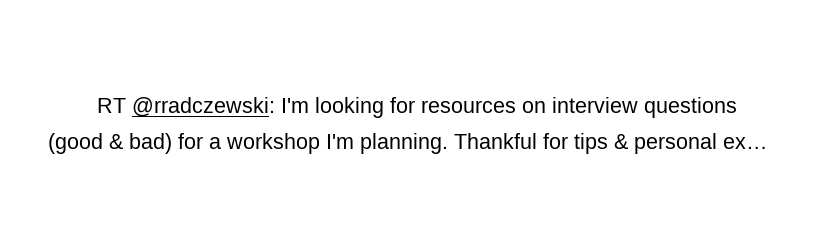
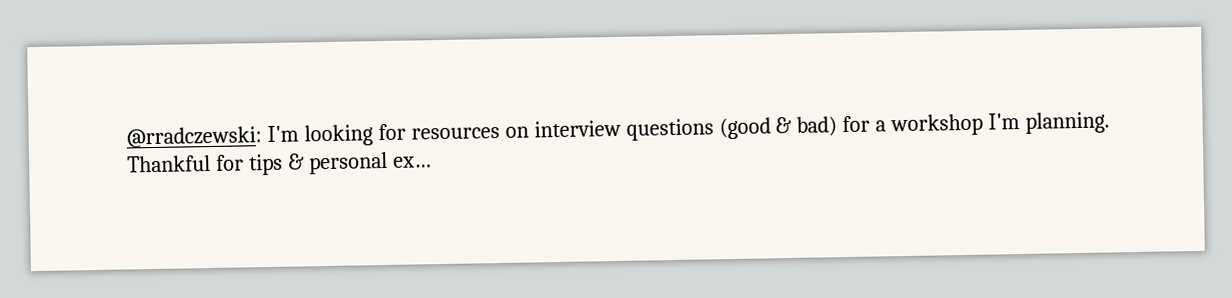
[96,98,126,113] RT -> (126, 137) none

